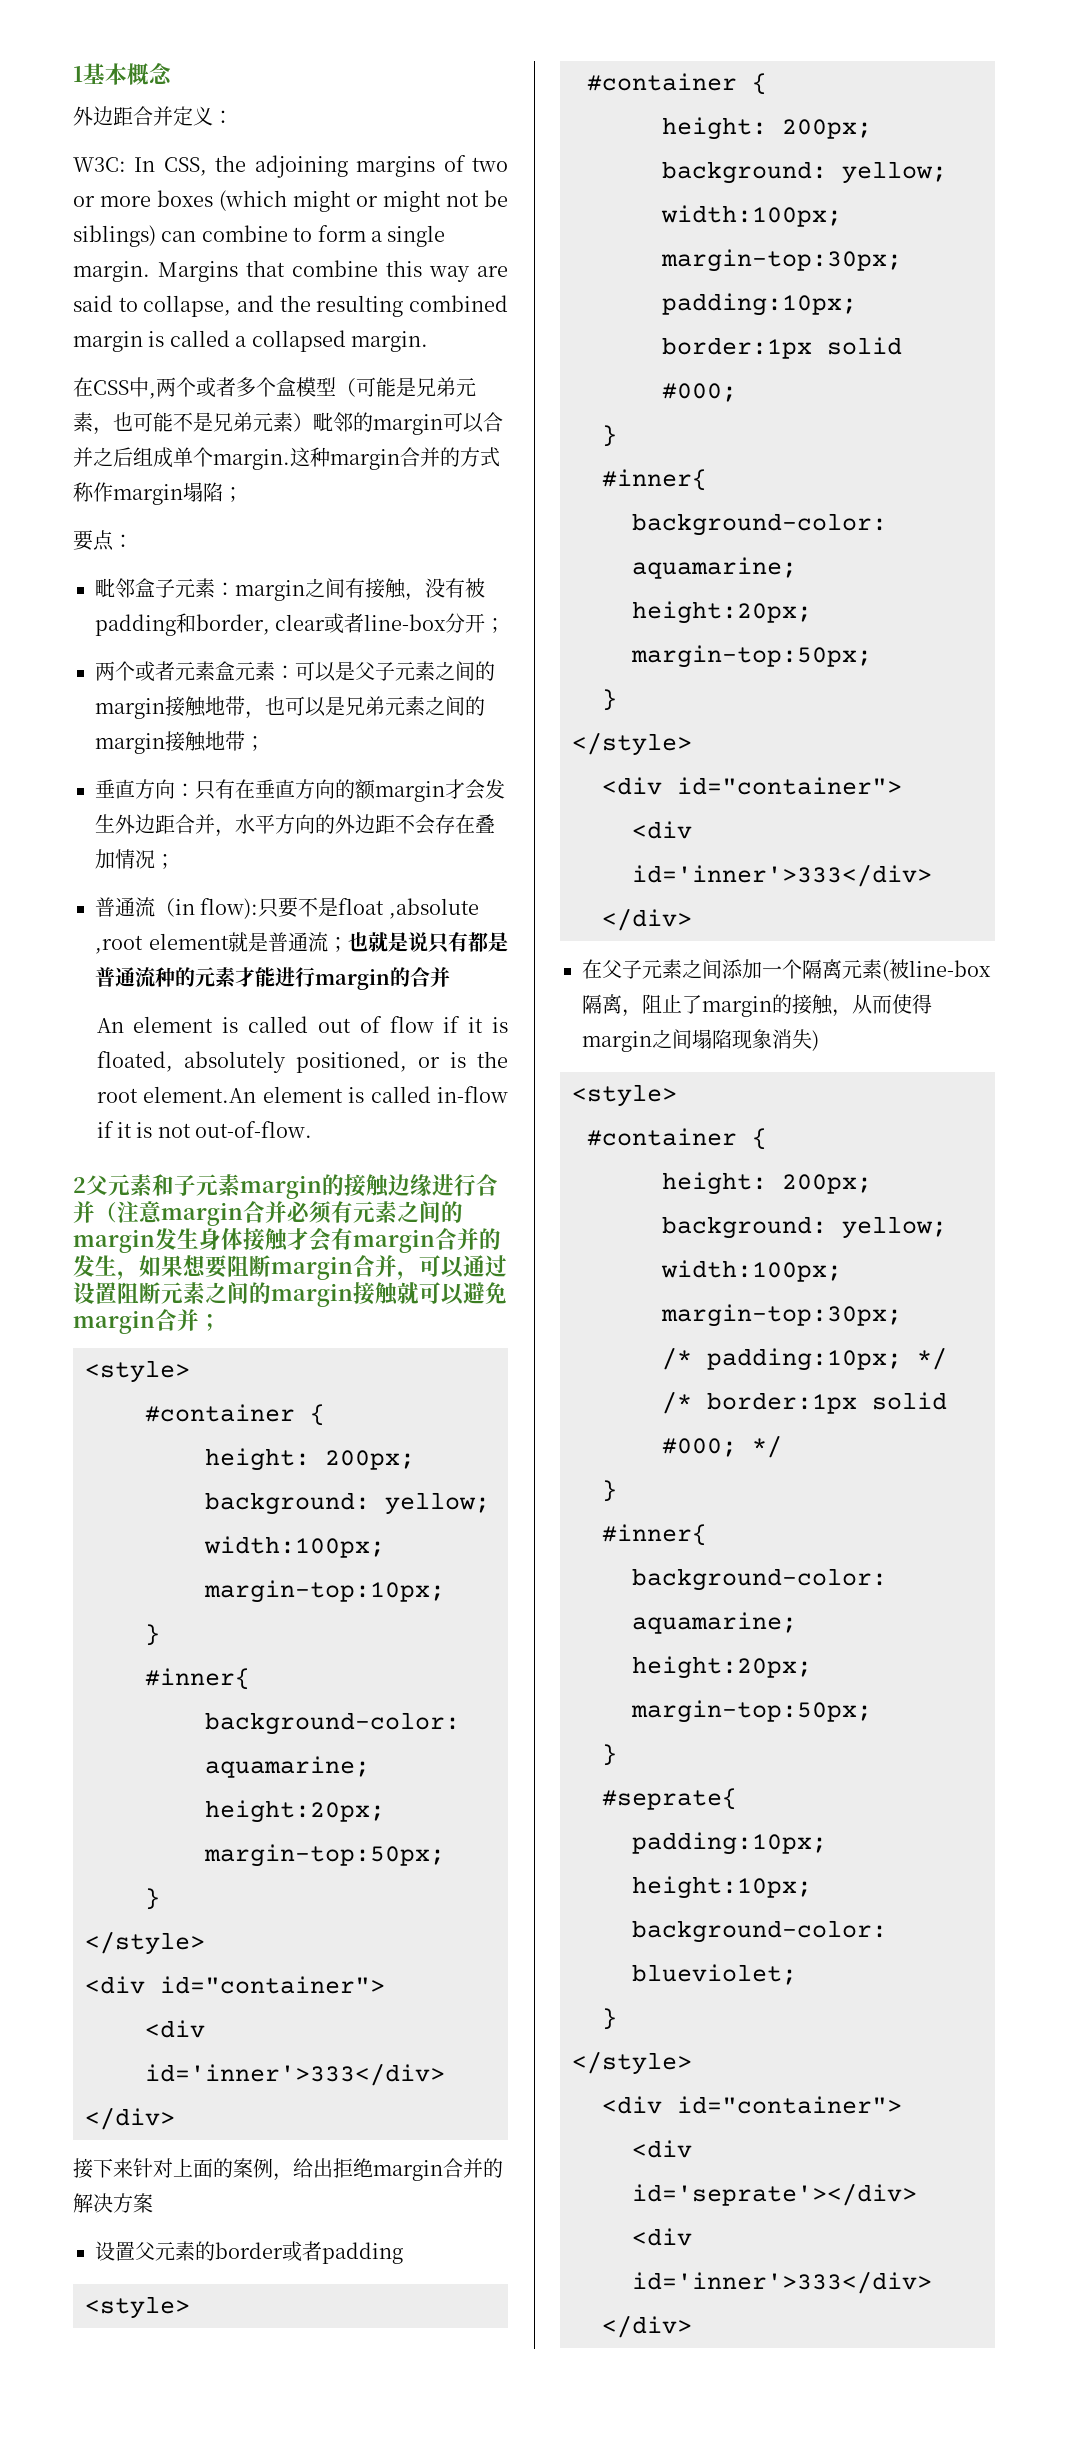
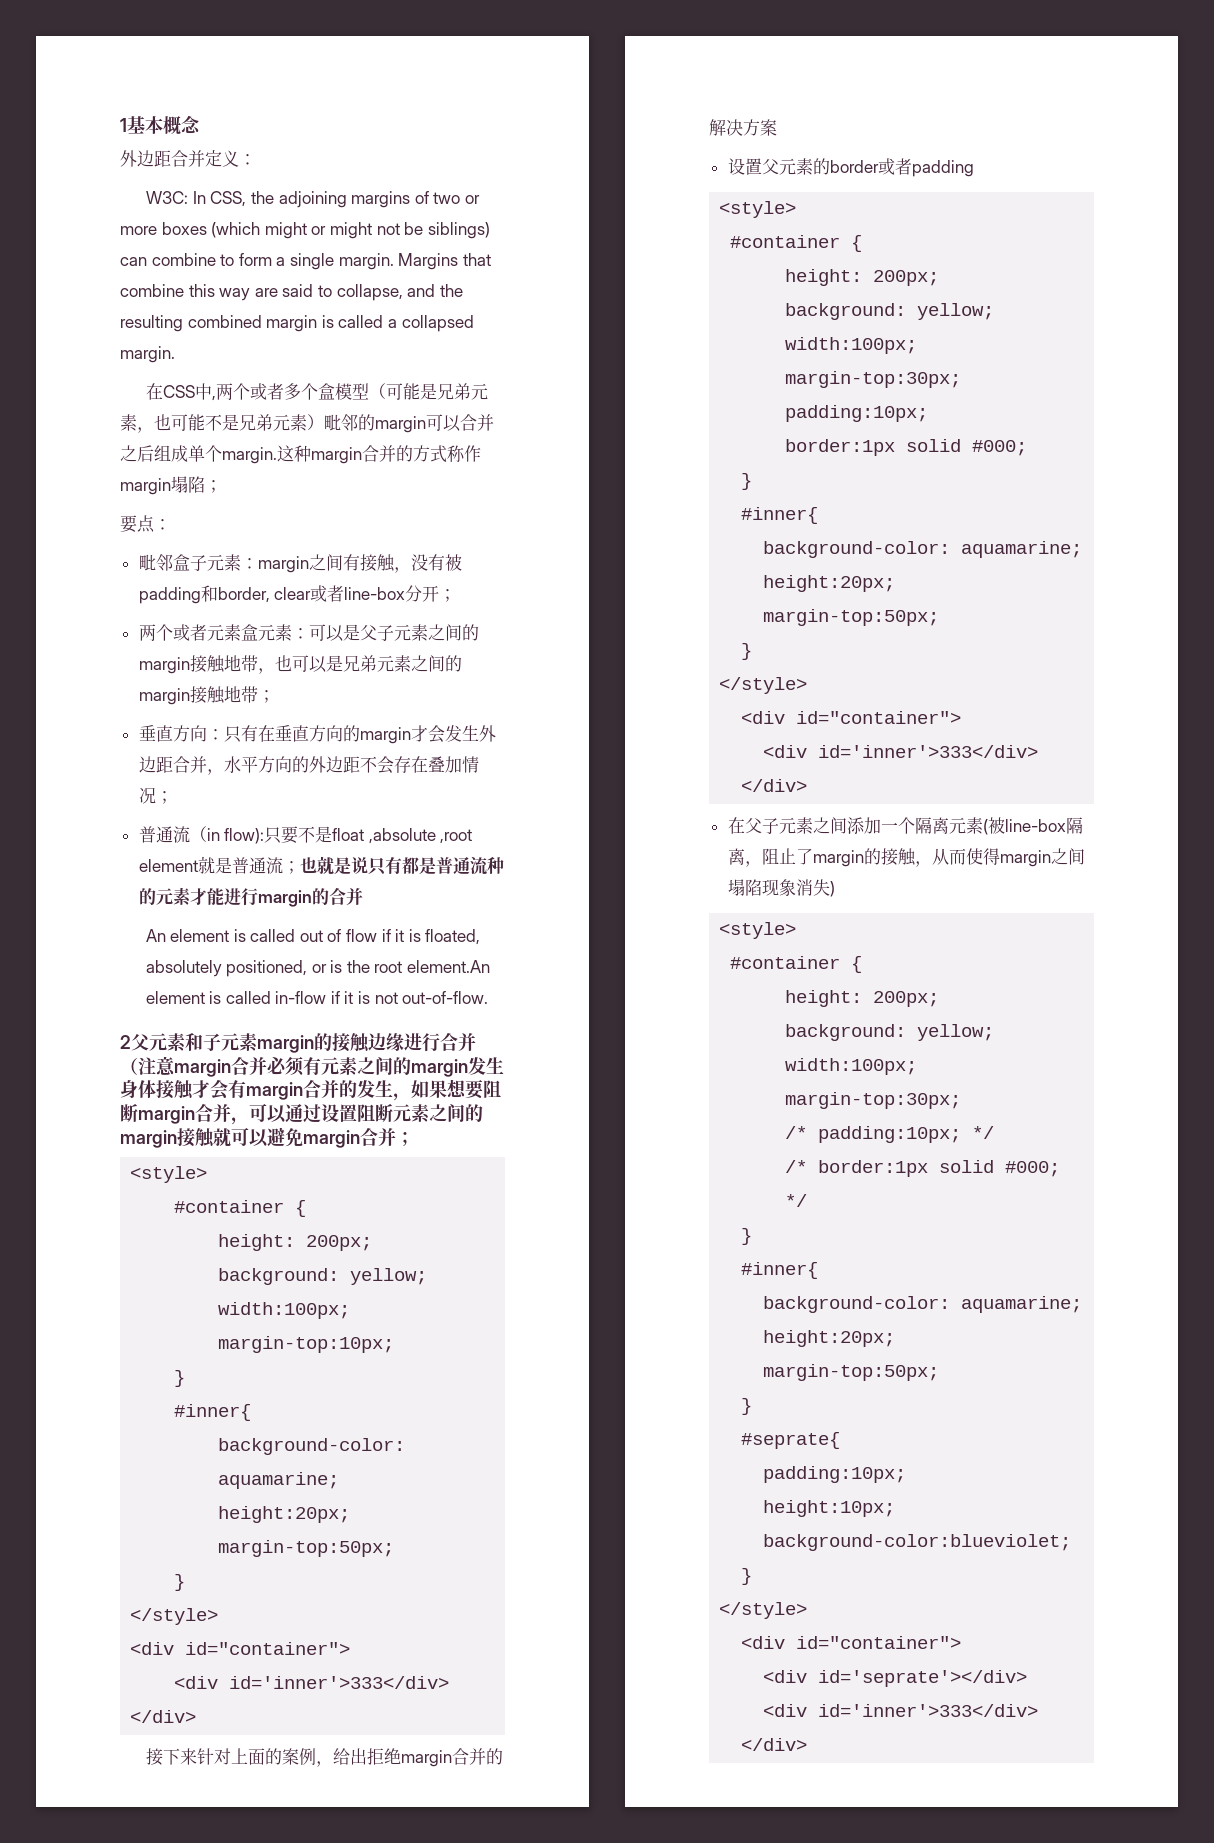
[355,779,376,800] 额 -> (360, 733) none

